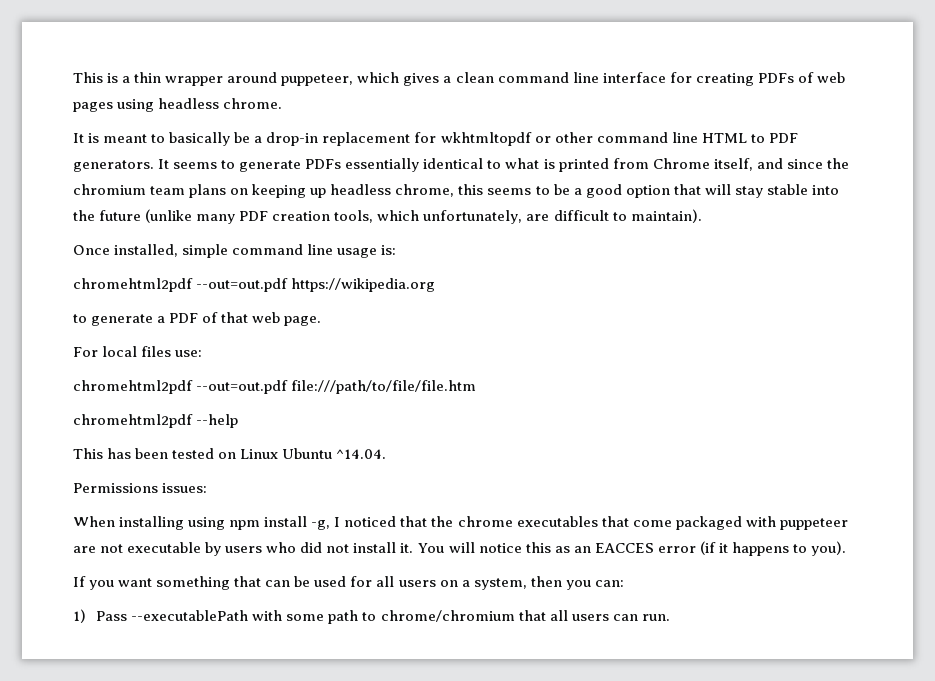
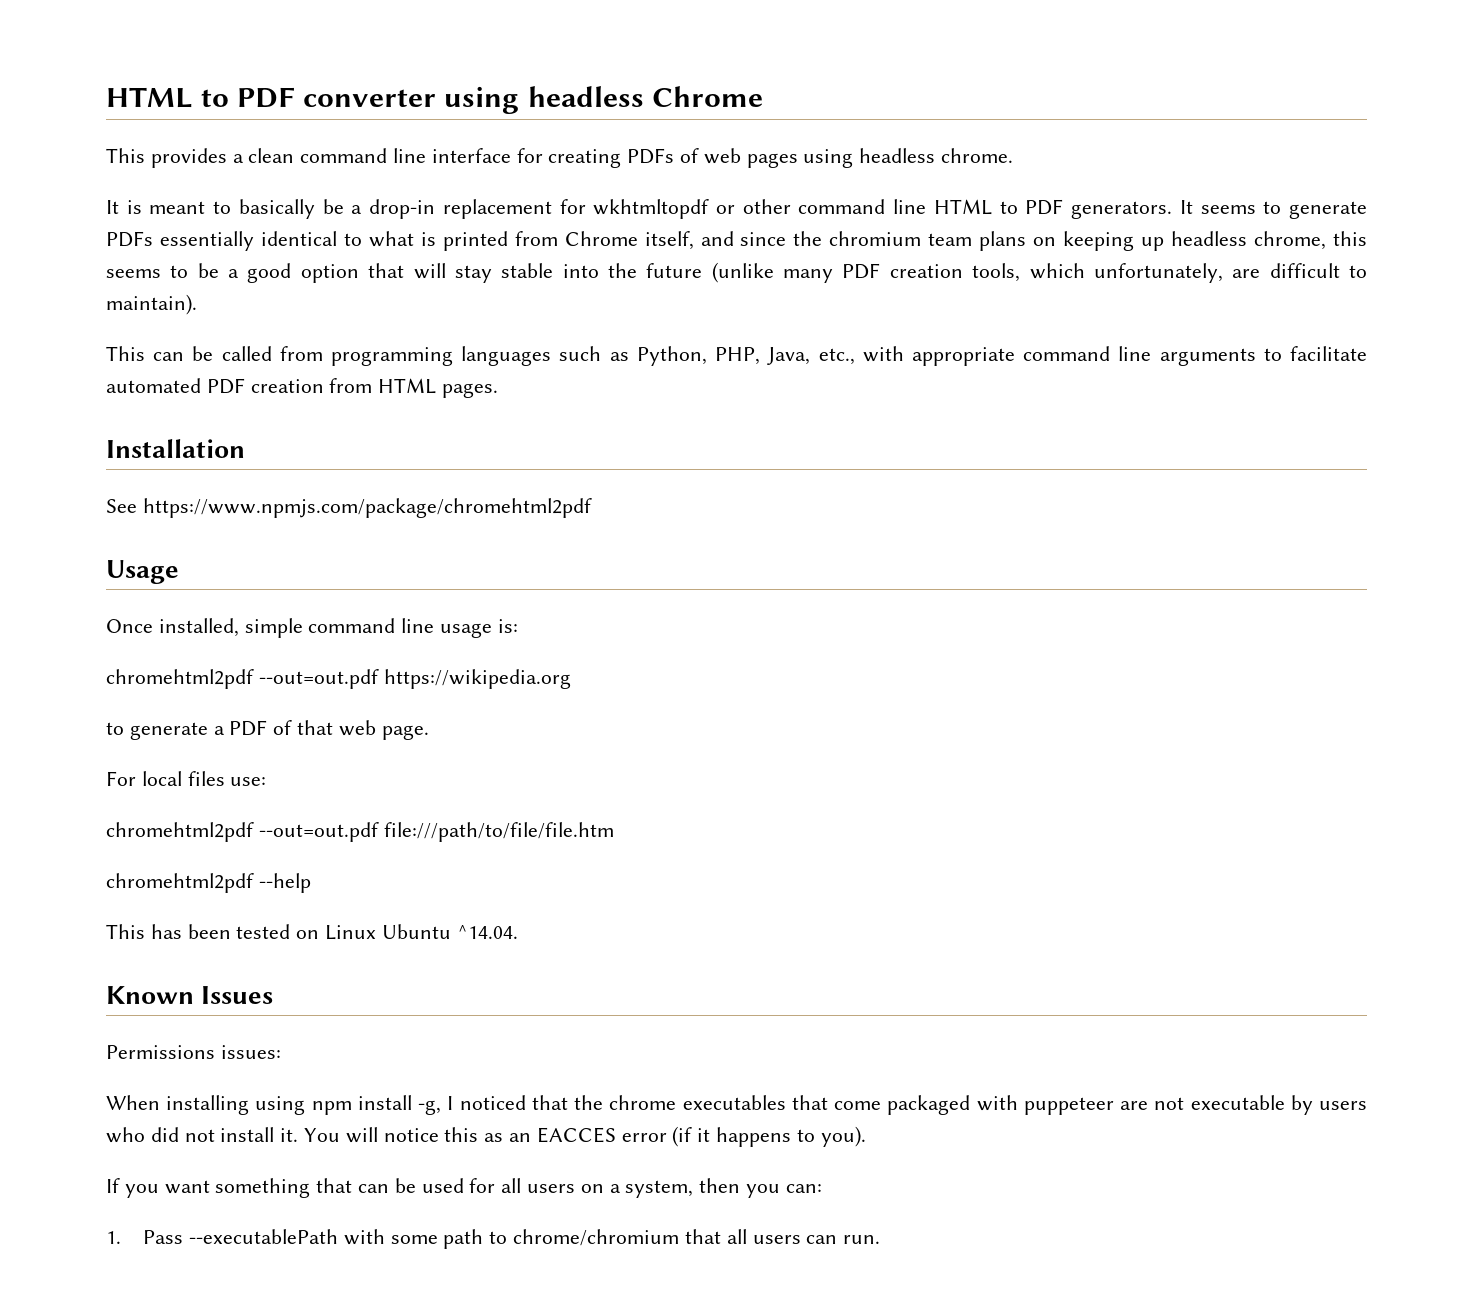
[73,72,440,86] This is a thin wrapper around puppeteer, which gives -> [106,86,763,114] [106,148,227,168] HTML to PDF converter using headless Chrome // This provides
(702, 216) none -> [106,346,1367,366] [106,378,499,398] [106,439,245,458] [106,498,592,518] [106,560,179,584] // This can be called from programming languages such as Python, PHP, Java, etc., with appropriate command line arguments to facilitate automated PDF creation from HTML pages. // Installation // See https://www.npmjs.com/package/chromehtml2pdf // Usage
(387, 454) none -> [106,986,274,1004] // Known Issues
[73,609,86,623] 1) -> [106,1231,121,1244] 1.

